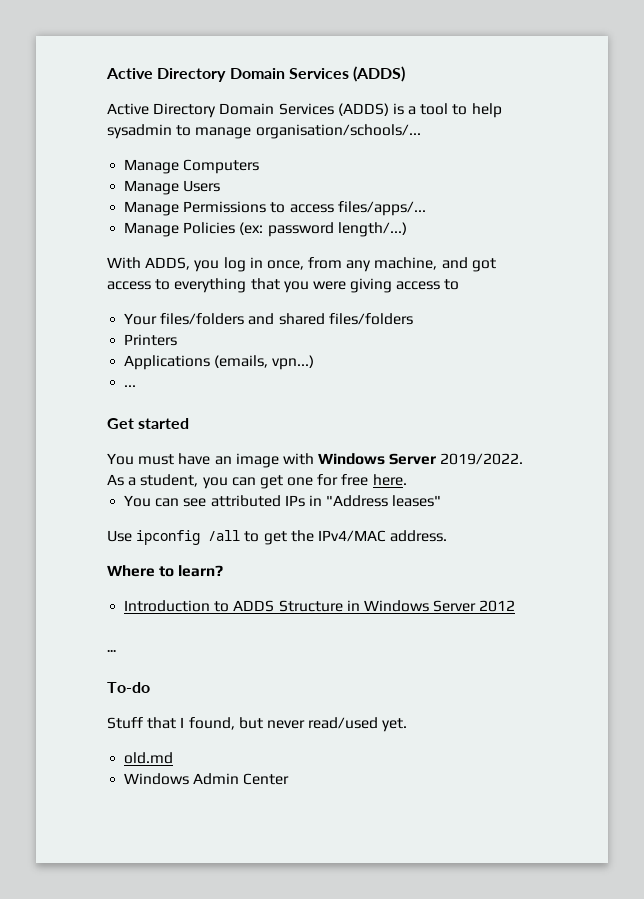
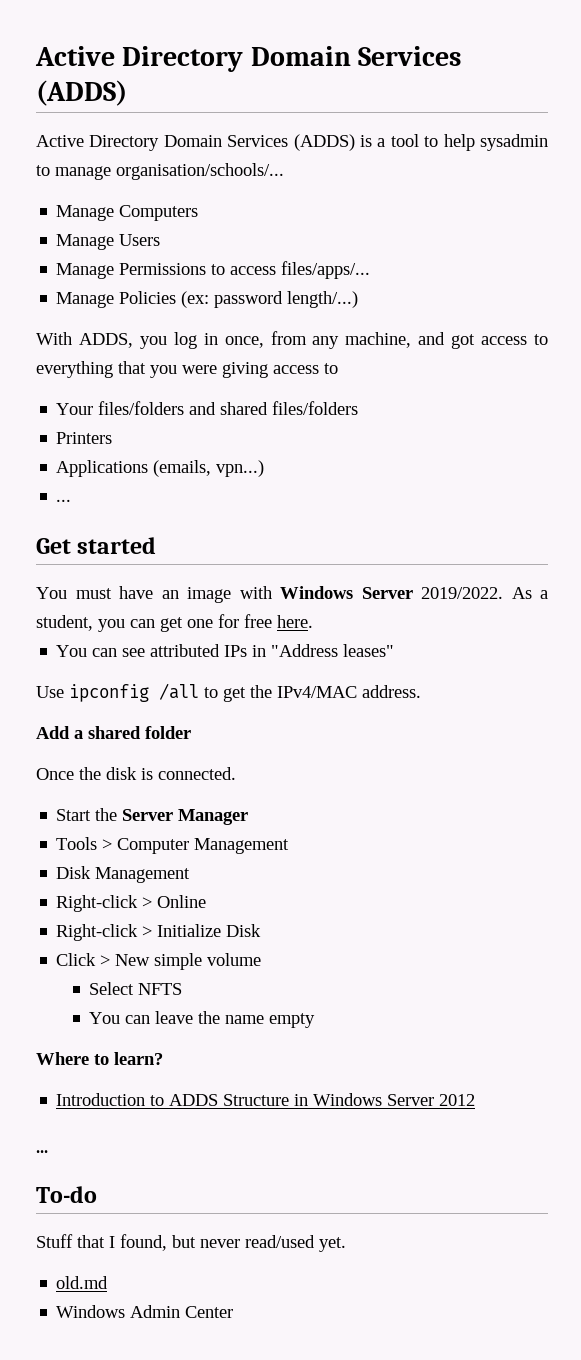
(448, 536) none -> [36,726,191,739] [36,767,236,780] [56,808,249,825] [56,837,290,854] [56,866,191,883] [56,895,207,912] [56,924,262,941] [56,953,262,970] [89,982,183,995] [89,1011,316,1028] // Add a shared folder // Once the disk is connected. // Start the Server Manager // Tools > Computer Management // Disk Management // Right-click > Online // Right-click > Initialize Disk // Click > New simple volume // Select NFTS // You can leave the name empty

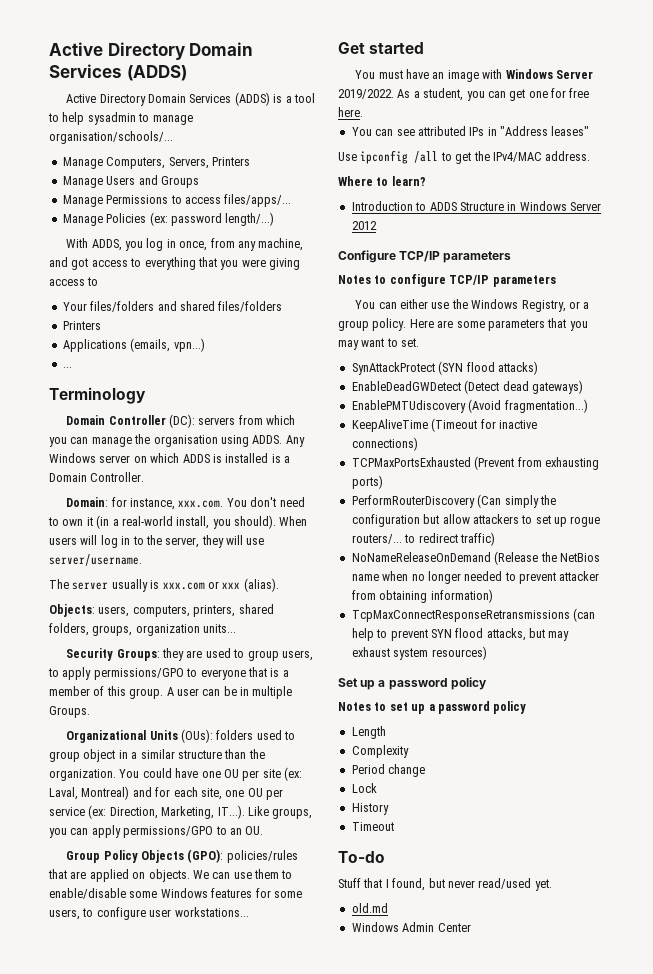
[119,205,199,221] Computers -> [106,157,250,169] Computers, Servers, Printers
(161, 240) none -> [138,175,199,188] and Groups
(72, 500) none -> [49,387,146,404] [66,414,296,428] [49,434,305,447] [49,453,290,463] [49,472,145,482] [66,497,305,510] [48,515,308,529] [49,535,265,548] [49,554,142,566] [49,578,279,592] [49,604,274,617] [49,623,237,636] [66,648,313,661] [48,667,289,680] [49,686,293,699] [49,706,90,718] [66,729,296,743] [49,749,265,762] [49,767,302,781] [49,786,283,800] [49,805,313,819] [49,825,264,838] [66,849,298,863] [48,869,293,882] [49,888,302,899] [49,907,249,920] // Terminology // Domain Controller (DC): servers from which you can manage the organisation using ADDS. Any Windows server on which ADDS is installed is a Domain Controller. // Domain: for instance, xxx.com. You don't need to own it (in a real-world install, you should). When users will log in to the server, they will use server/username. // The server usually is xxx.com or xxx (alias). // Objects: users, computers, printers, shared folders, groups, organization units... // Security Groups: they are used to group users, to apply permissions/GPO to everyone that is a member of this group. A user can be in multiple Groups. // Organizational Units (OUs): folders used to group object in a similar structure than the organization. You could have one OU per site (ex: Laval, Montreal) and for each site, one OU per service (ex: Direction, Marketing, IT...). Like groups, you can apply permissions/GPO to an OU. // Group Policy Objects (GPO): policies/rules that are applied on objects. We can use them to enable/disable some Windows features for some users, to configure user workstations...
[36,726,191,739] [36,767,236,780] [56,808,249,825] [56,837,290,854] [56,866,191,883] [56,895,207,912] [56,924,262,941] [56,953,262,970] [89,982,183,995] [89,1011,316,1028] // Add a shared folder // Once the disk is connected. // Start the Server Manager // Tools > Computer Management // Disk Management // Right-click > Online // Right-click > Initialize Disk // Click > New simple volume // Select NFTS // You can leave the name empty -> (591, 156) none
[36,1150,48,1153] ... -> [338,250,512,263] [338,274,556,287] [355,299,590,312] [338,318,588,331] [338,338,420,350] [351,361,538,375] [351,380,583,394] [351,399,588,413] [351,418,537,432] [351,437,418,451] [351,456,599,470] [351,475,383,489] [351,494,556,508] [351,514,601,527] [351,532,495,546] [351,551,600,565] [351,571,600,584] [351,589,493,603] [351,608,596,622] [351,628,570,641] [351,646,487,660] [338,677,487,690] [338,701,527,714] [351,726,386,739] [351,745,409,758] [351,764,426,777] [351,783,377,793] [351,803,389,815] [351,822,394,831] Configure TCP/IP parameters // Notes to configure TCP/IP parameters // You can either use the Windows Registry, or a group policy. Here are some parameters that you may want to set. // SynAttackProtect (SYN flood attacks) // EnableDeadGWDetect (Detect dead gateways) // EnablePMTUdiscovery (Avoid fragmentation...) // KeepAliveTime (Timeout for inactive connections) // TCPMaxPortsExhausted (Prevent from exhausting ports) // PerformRouterDiscovery (Can simply the configuration but allow attackers to set up rogue routers/... to redirect traffic) // NoNameReleaseOnDemand (Release the NetBios name when no longer needed to prevent attacker from obtaining information) // TcpMaxConnectResponseRetransmissions (can help to prevent SYN flood attacks, but may exhaust system resources) // Set up a password policy // Notes to set up a password policy // Length // Complexity // Period change // Lock // History // Timeout

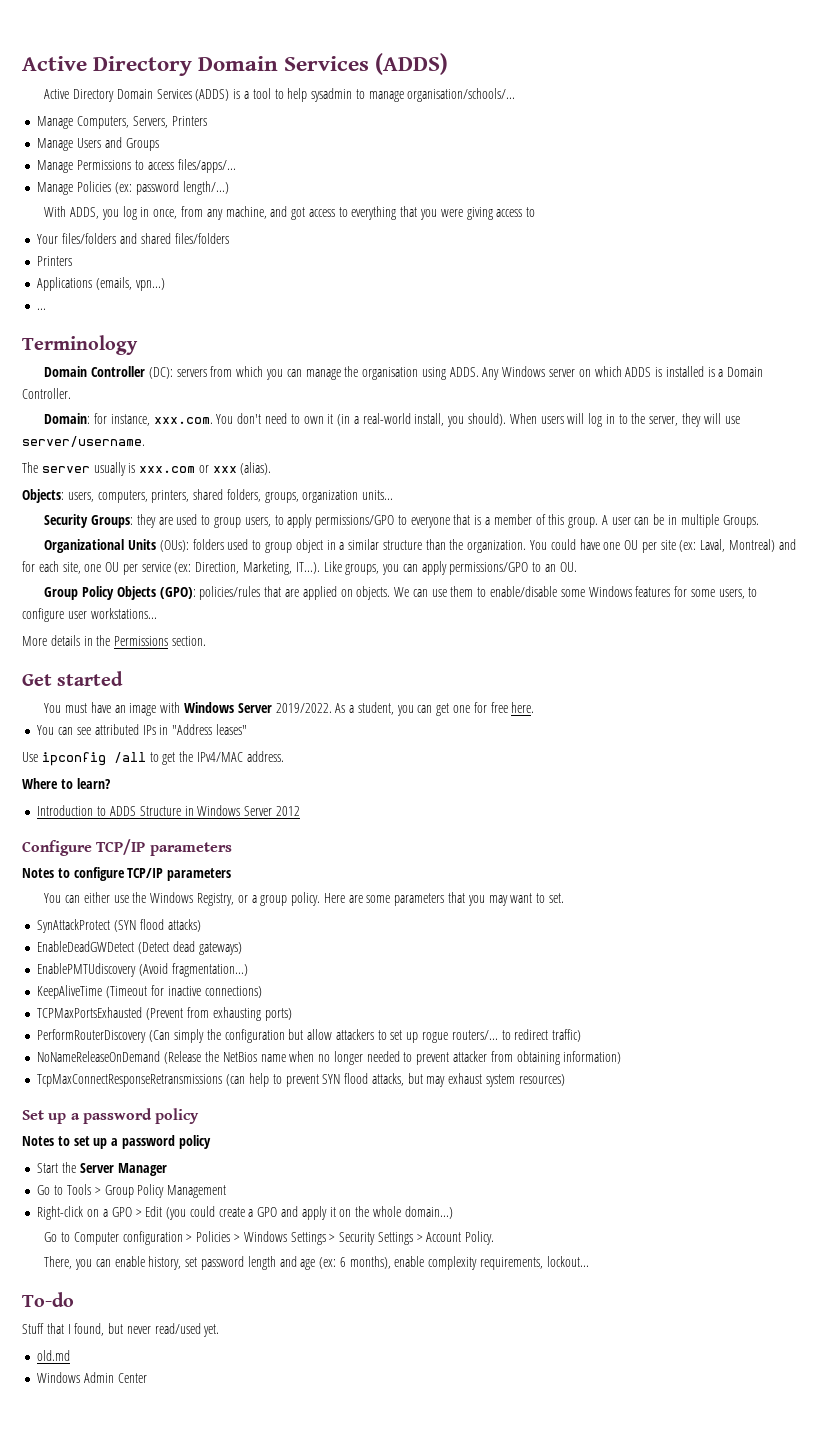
(249, 912) none -> [22,635,206,646] // More details in the Permissions section.
[351,726,386,739] [351,745,409,758] [351,764,426,777] [351,783,377,793] [351,803,389,815] [351,822,394,831] Length // Complexity // Period change // Lock // History // Timeout -> [37,1162,167,1176] [37,1184,227,1198] [37,1206,453,1220] [44,1231,495,1245] [44,1256,589,1270] Start the Server Manager // Go to Tools > Group Policy Management // Right-click on a GPO > Edit (you could create a GPO and apply it on the whole domain...) // Go to Computer configuration > Policies > Windows Settings > Security Settings > Account Policy. // There, you can enable history, set password length and age (ex: 6 months), enable complexity requirements, lockout...

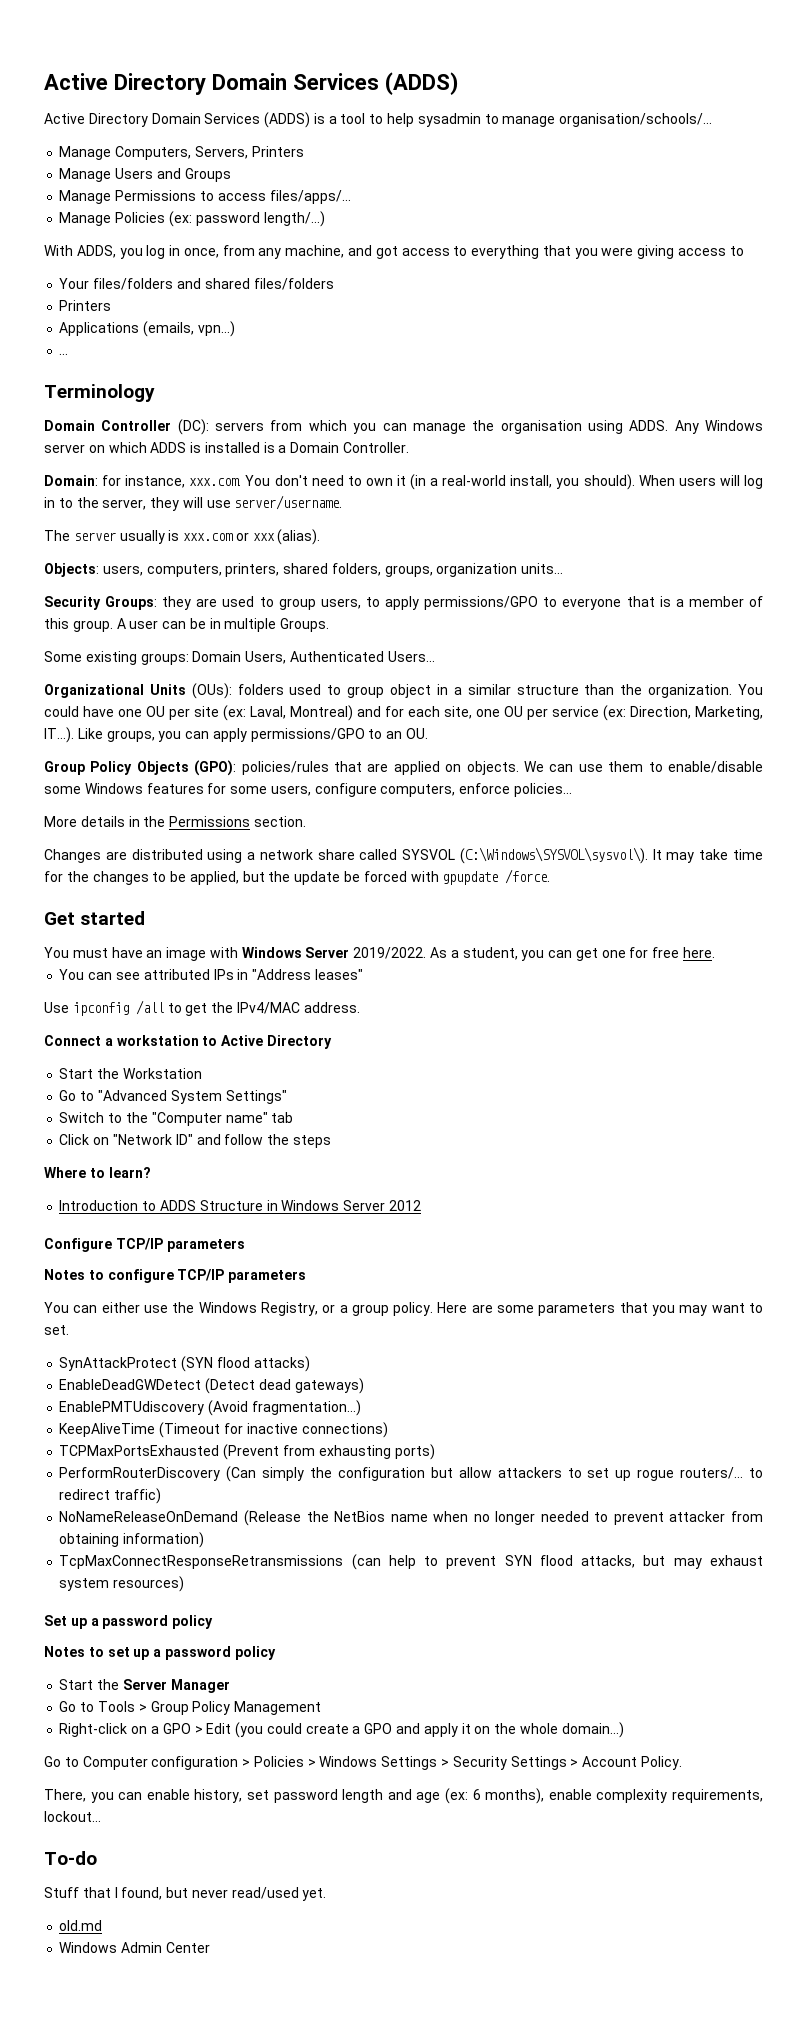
(759, 521) none -> [44,651,435,665] // Some existing groups: Domain Users, Authenticated Users...
[748,587,758,597] [22,608,157,622] to configure user workstations... -> [314,783,573,797] configure computers, enforce policies...
(206, 641) none -> [44,847,763,864] [44,869,551,885] // Changes are distributed using a network share called SYSVOL (C:\Windows\SYSVOL\sysvol\). It may take time for the changes to be applied, but the update be forced with gpupdate /force.
(284, 756) none -> [44,1035,332,1049] [59,1068,202,1079] [59,1090,287,1104] [59,1112,294,1126] [59,1134,331,1148] // Connect a workstation to Active Directory // Start the Workstation // Go to "Advanced System Settings" // Switch to the "Computer name" tab // Click on "Network ID" and follow the steps

